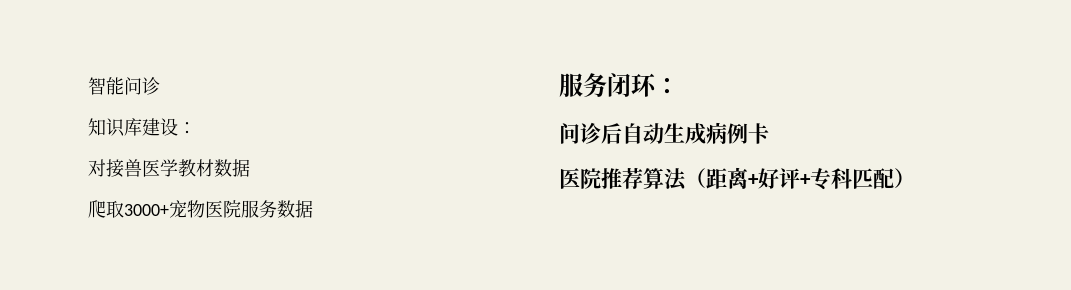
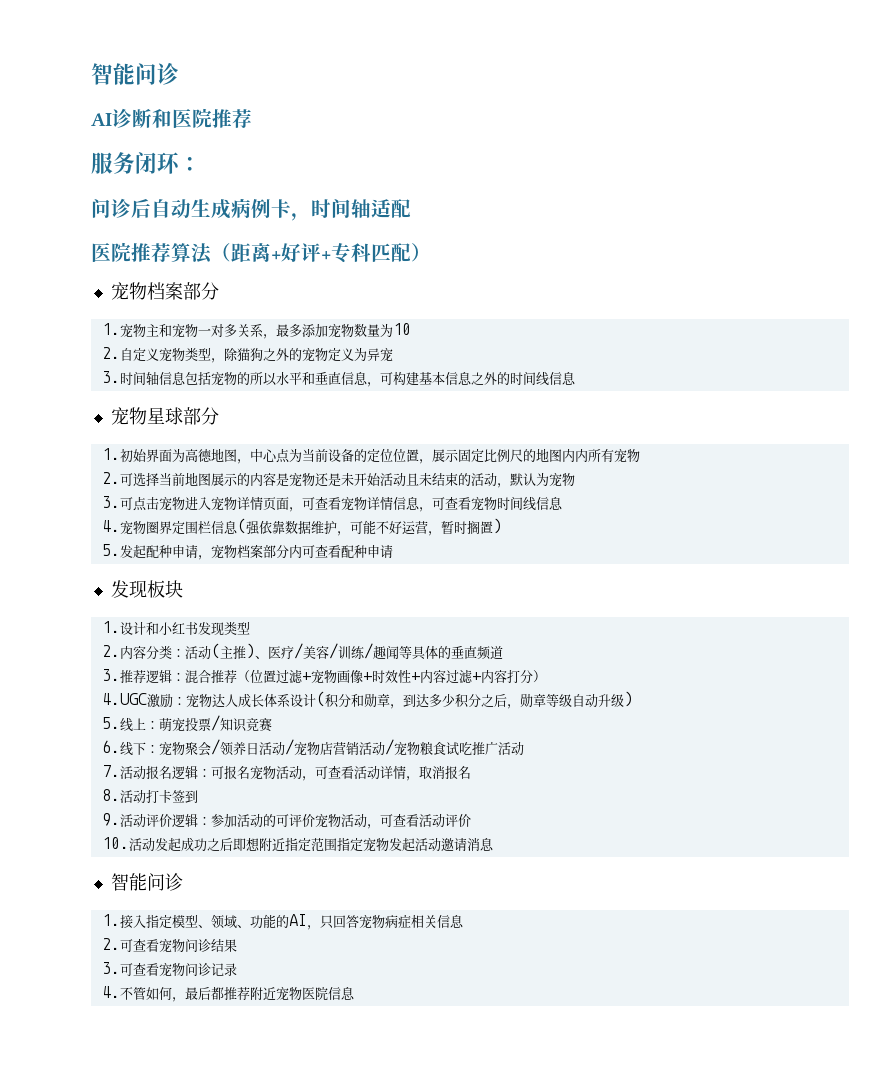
[88,77,160,95] [88,118,196,137] [88,159,250,178] [88,200,313,218] 智能问诊 // 知识库建设： // 对接兽医学教材数据 // 爬取3000+宠物医院服务数据 -> [91,62,179,85] [91,108,252,128] 智能问诊 // AI诊断和医院推荐
(769, 133) none -> [291,199,411,221] ，时间轴适配
(915, 178) none -> [110,282,219,300] [101,323,411,339] [101,347,393,363] [101,371,576,387] [110,407,219,425] [101,448,640,464] [101,472,575,488] [101,496,563,512] [101,518,502,536] [101,544,393,560] [110,580,183,598] [101,621,250,636] [101,643,503,660] [101,669,546,684] [101,691,633,709] [101,715,272,732] [101,739,524,756] [101,765,471,781] [101,789,198,804] [101,813,471,829] [101,837,494,852] [110,873,183,891] [101,914,464,930] [101,938,237,953] [101,962,237,977] [101,986,355,1002] // 宠物档案部分 // 1.宠物主和宠物一对多关系，最多添加宠物数量为10 // 2.自定义宠物类型，除猫狗之外的宠物定义为异宠 // 3.时间轴信息包括宠物的所以水平和垂直信息，可构建基本信息之外的时间线信息 // 宠物星球部分 // 1.初始界面为高德地图，中心点为当前设备的定位位置，展示固定比例尺的地图内内所有宠物 // 2.可选择当前地图展示的内容是宠物还是未开始活动且未结束的活动，默认为宠物 // 3.可点击宠物进入宠物详情页面，可查看宠物详情信息，可查看宠物时间线信息 // 4.宠物圈界定围栏信息(强依靠数据维护，可能不好运营，暂时搁置) // 5.发起配种申请，宠物档案部分内可查看配种申请 // 发现板块 // 1.设计和小红书发现类型 // 2.内容分类：活动(主推)、医疗/美容/训练/趣闻等具体的垂直频道 // 3.推荐逻辑：混合推荐（位置过滤+宠物画像+时效性+内容过滤+内容打分） // 4.UGC激励：宠物达人成长体系设计(积分和勋章，到达多少积分之后，勋章等级自动升级) // 5.线上：萌宠投票/知识竞赛 // 6.线下：宠物聚会/领养日活动/宠物店营销活动/宠物粮食试吃推广活动 // 7.活动报名逻辑：可报名宠物活动，可查看活动详情，取消报名 // 8.活动打卡签到 // 9.活动评价逻辑：参加活动的可评价宠物活动，可查看活动评价 // 10.活动发起成功之后即想附近指定范围指定宠物发起活动邀请消息 // 智能问诊 // 1.接入指定模型、领域、功能的AI，只回答宠物病症相关信息 // 2.可查看宠物问诊结果 // 3.可查看宠物问诊记录 // 4.不管如何，最后都推荐附近宠物医院信息

